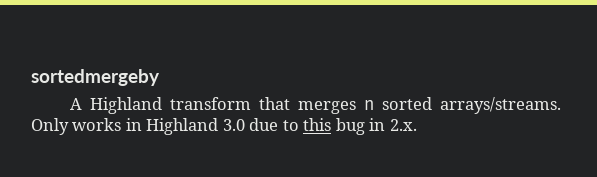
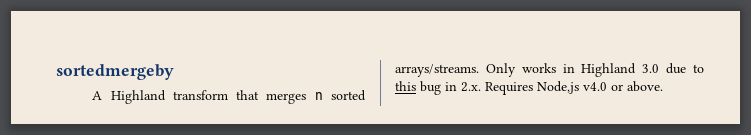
(417, 125) none -> [485,81,663,95] Requires Node,js v4.0 or above.

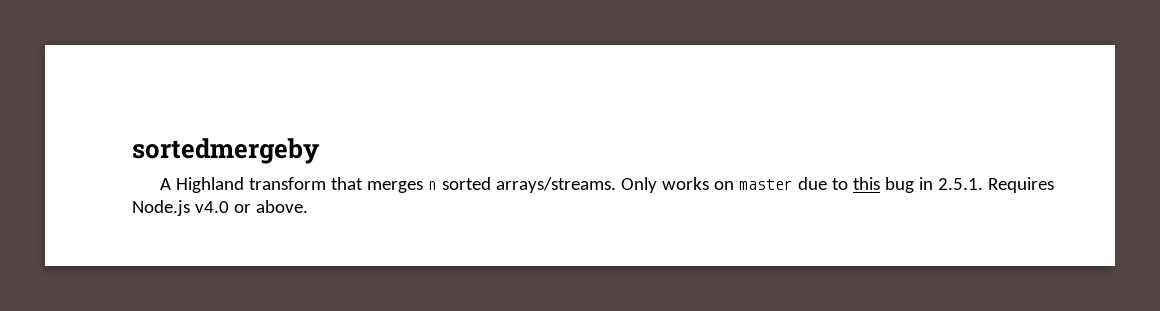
[562,63,660,77] in Highland 3.0 -> [713,179,793,190] on master
[461,81,579,95] 2.x. Requires Node,js -> [937,177,1054,193] [132,200,190,216] 2.5.1. Requires Node.js

